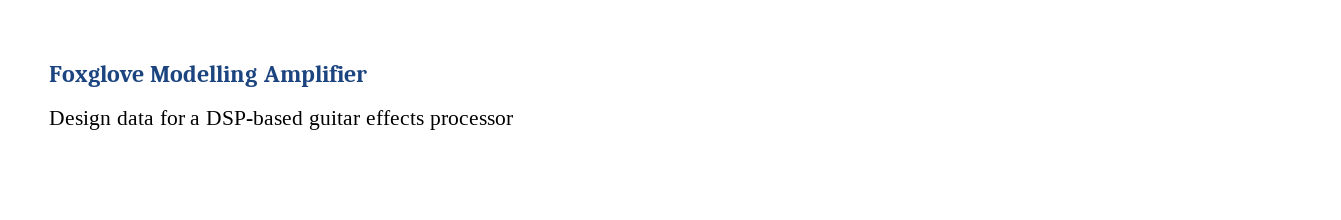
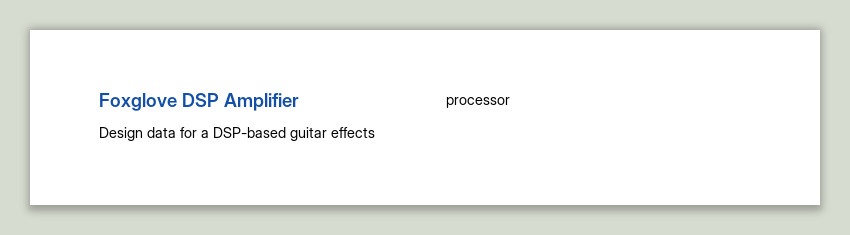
[150,65,258,87] Modelling -> [181,93,219,107] DSP

